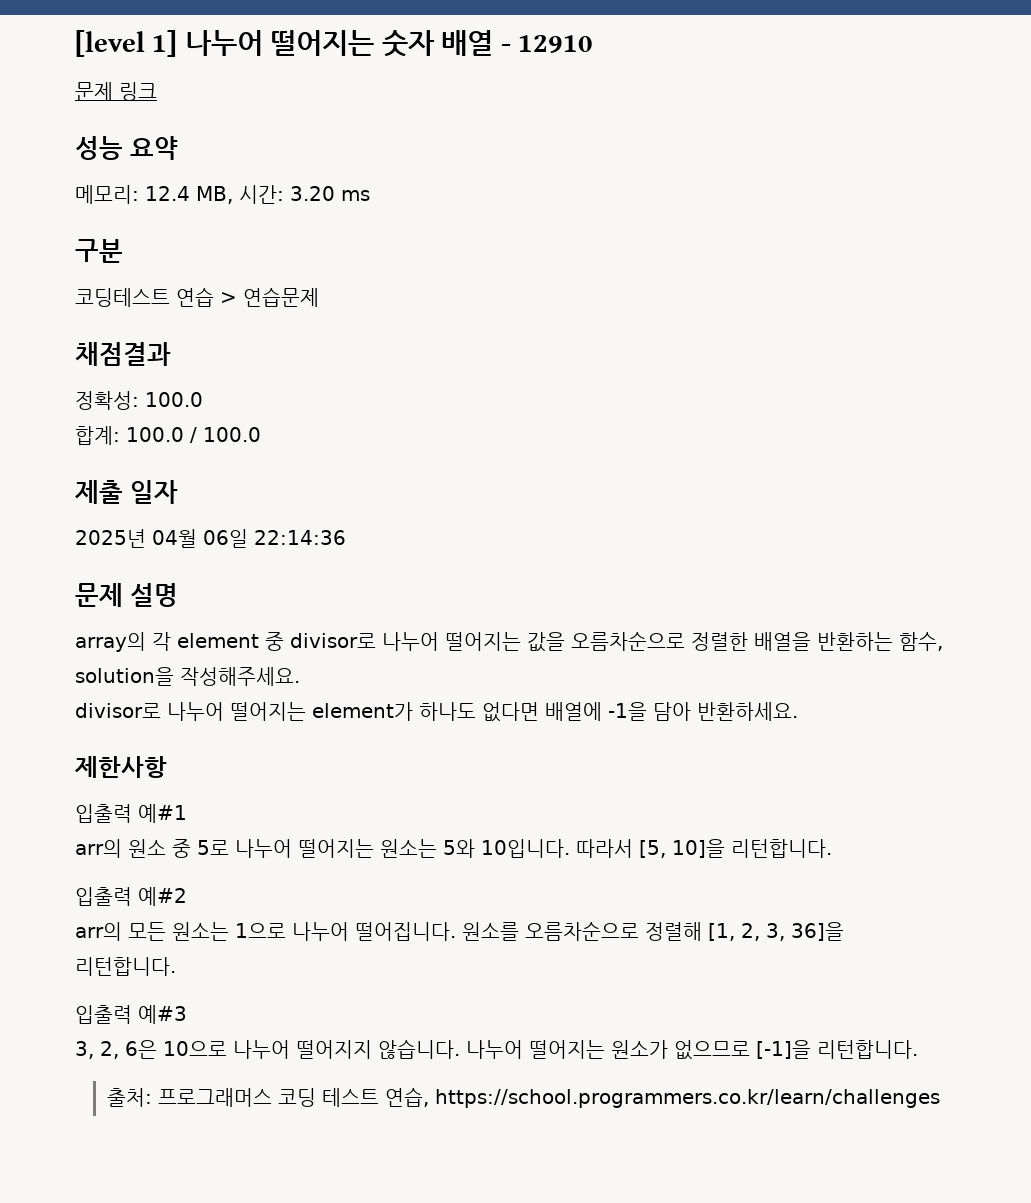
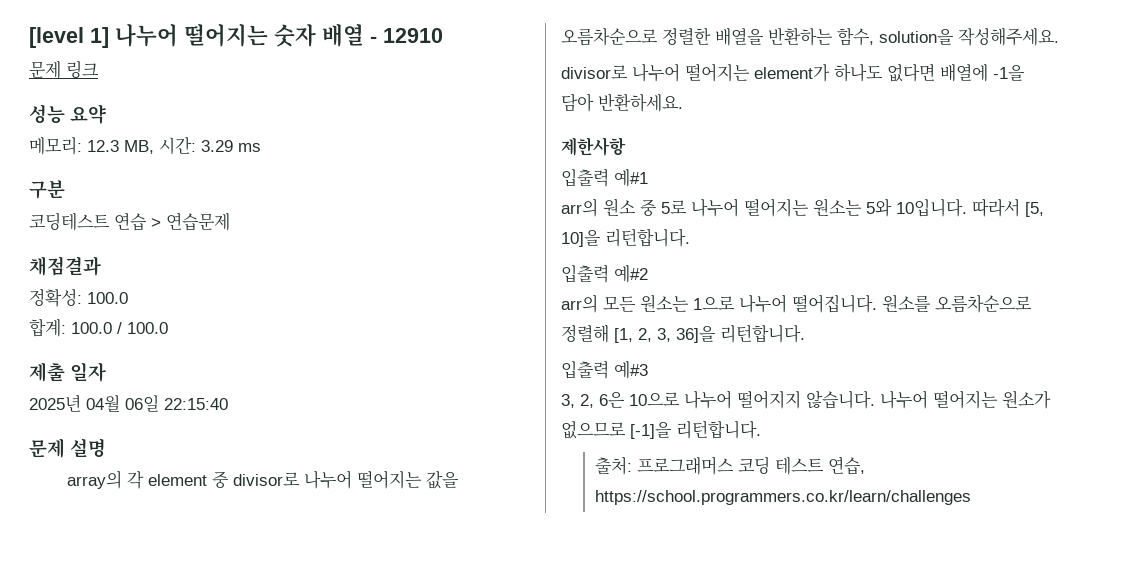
[145,186,190,201] 12.4 -> [87,140,119,152] 12.3
[290,186,335,201] 3.20 -> [201,140,233,152] 3.29
[254,530,346,545] 22:14:36 -> [164,398,228,410] 22:15:40

